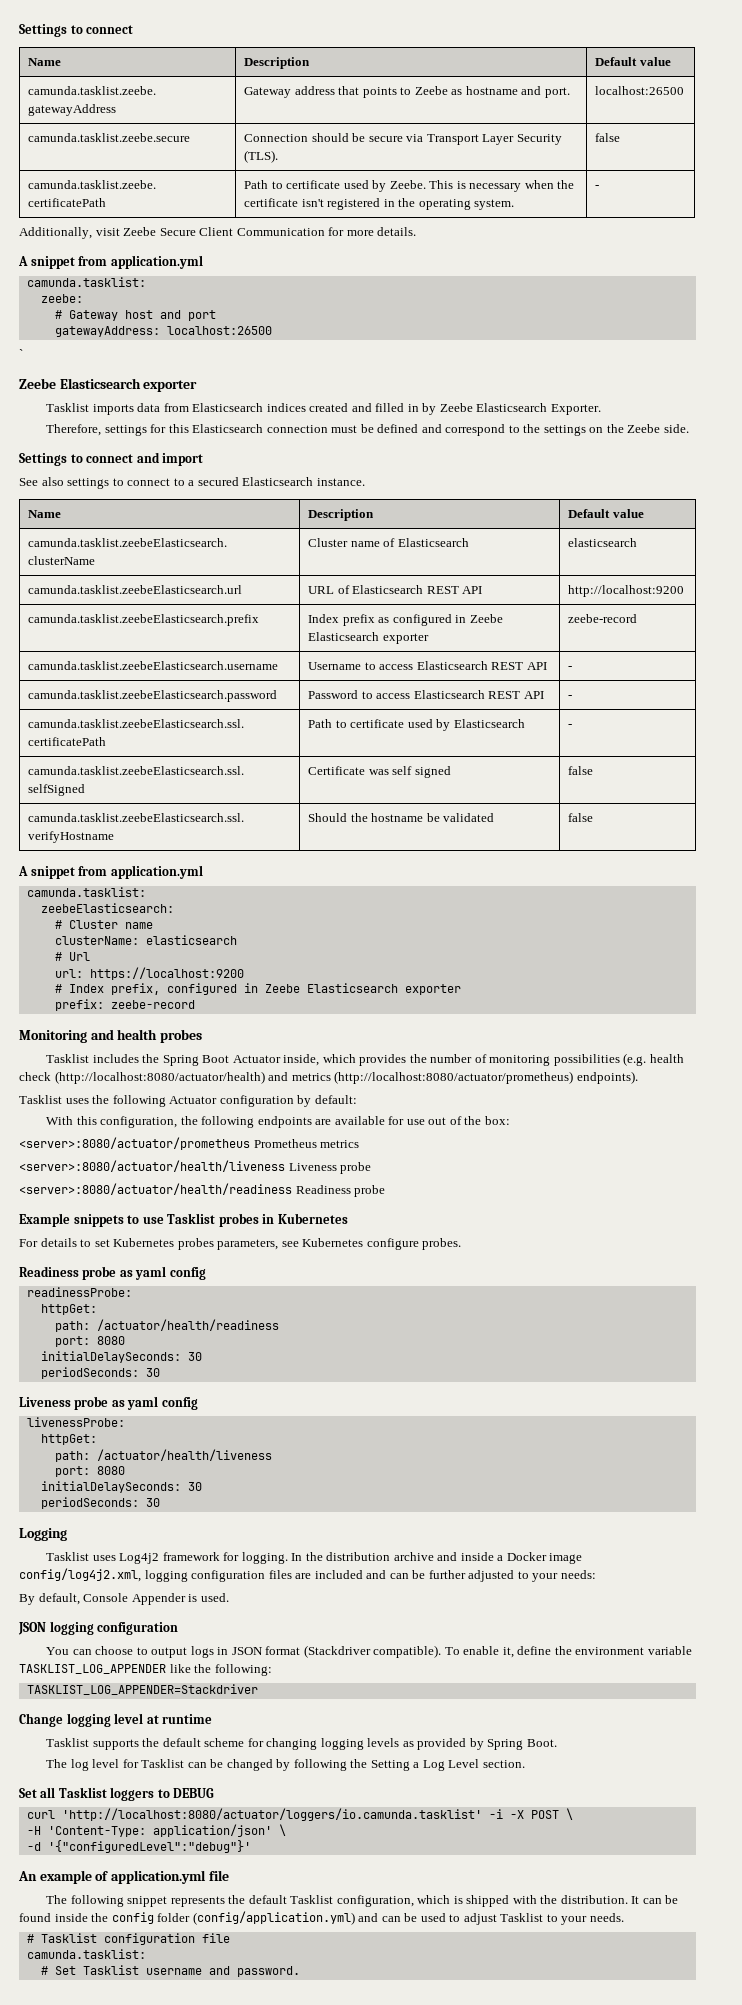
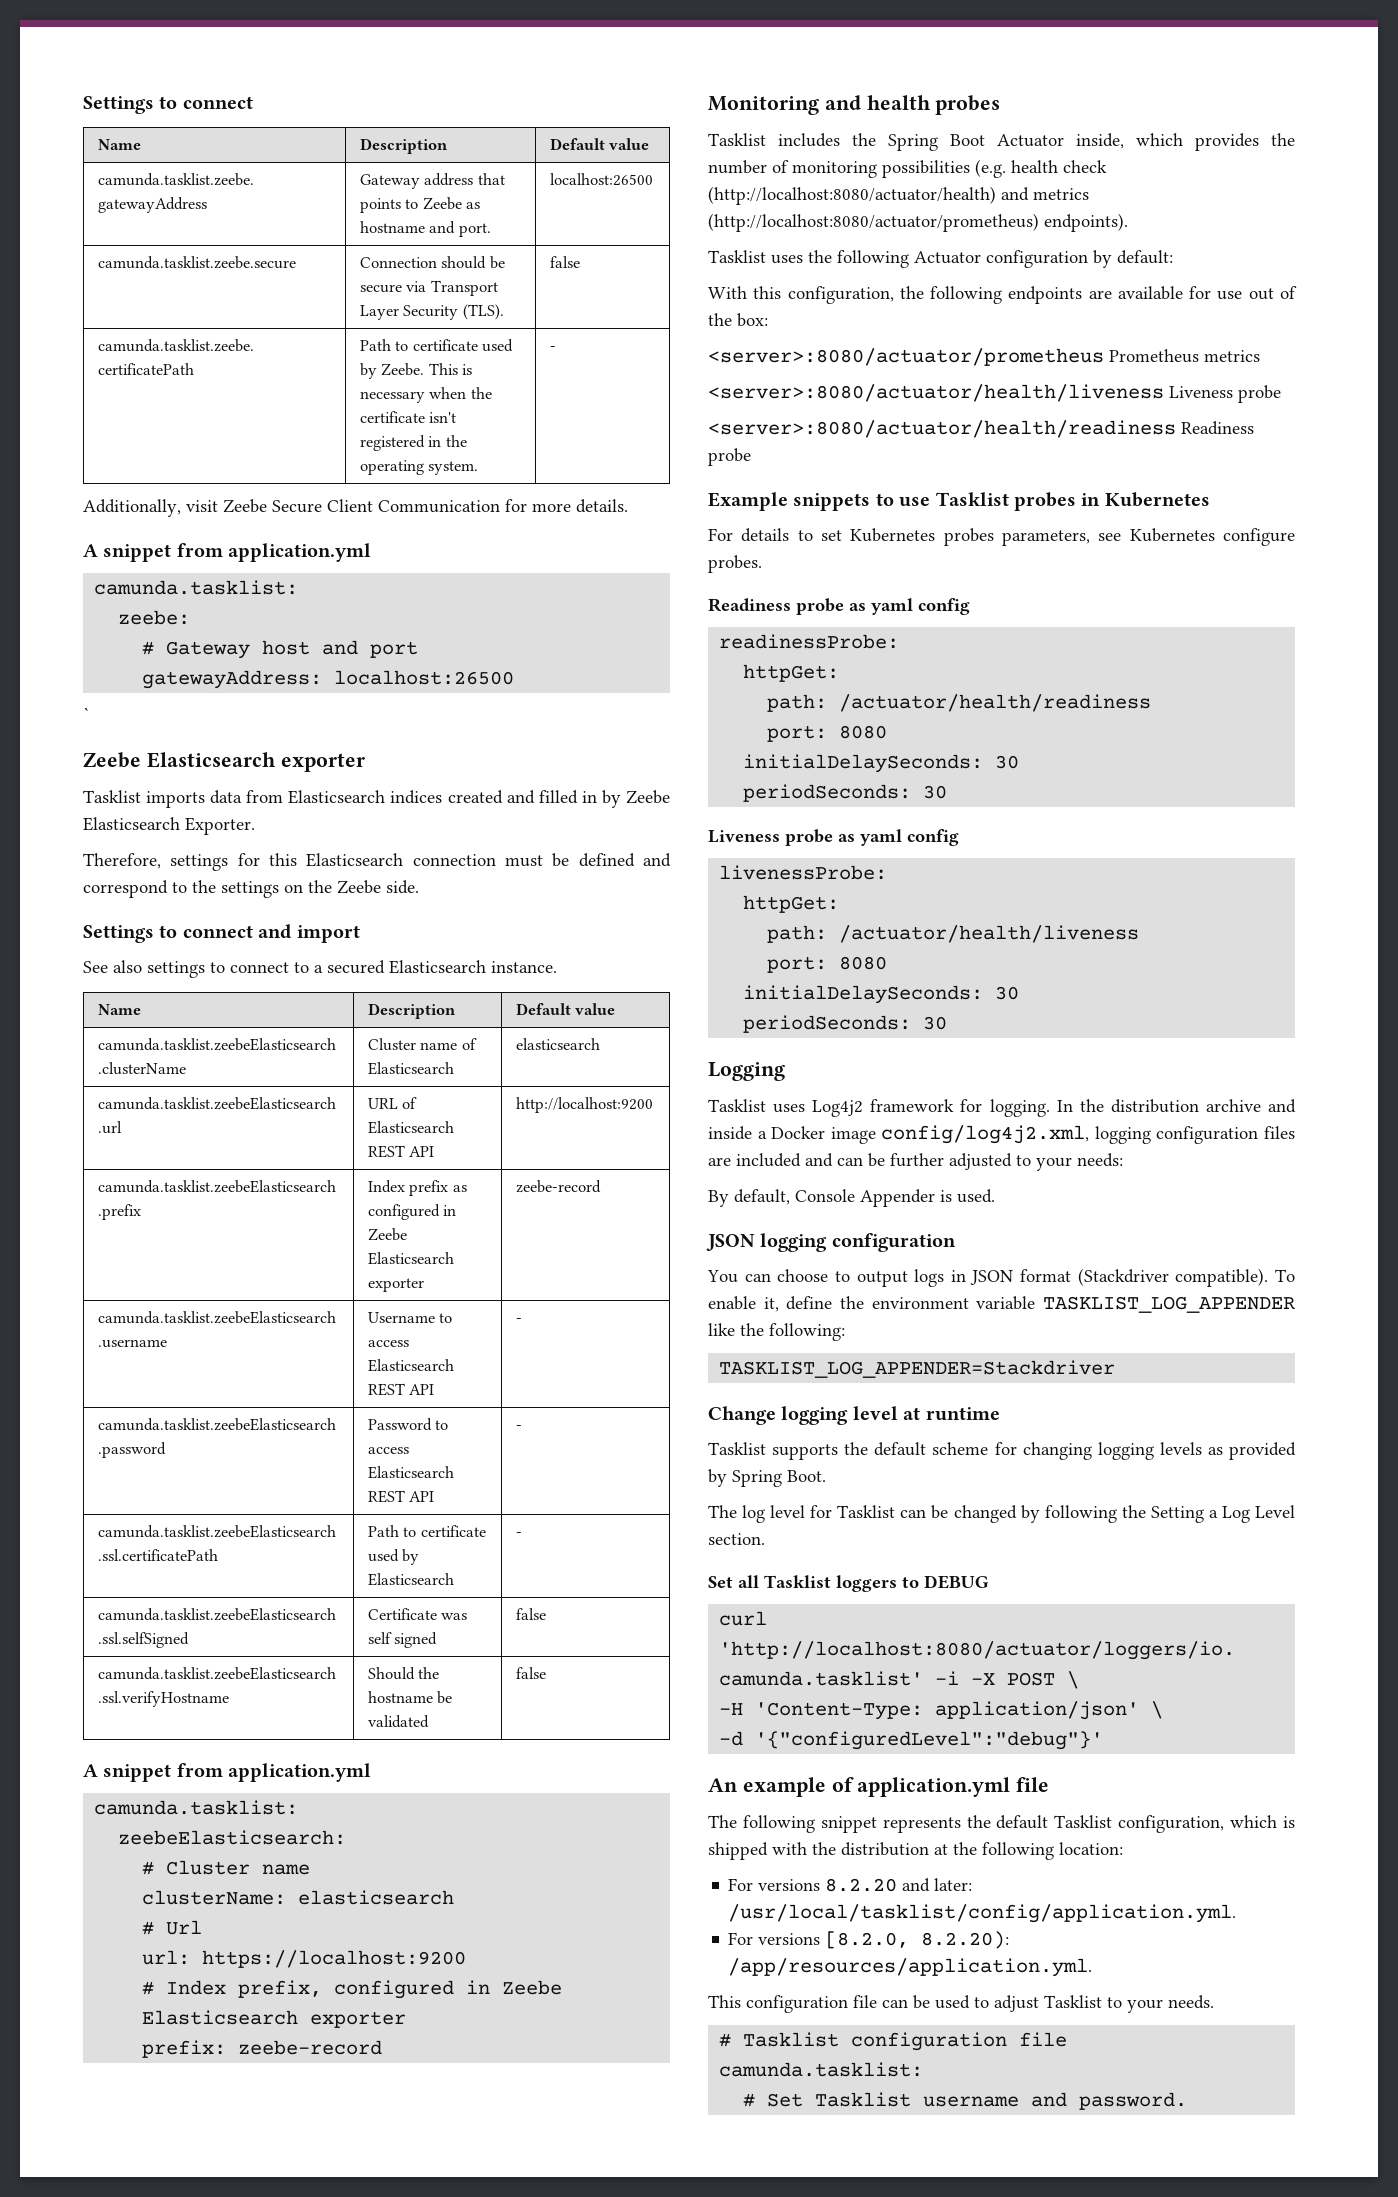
[560,1895,679,1904] [19,1911,379,1925] distribution. It can be found inside the config folder (config/application.yml) and -> [841,1842,1123,1860] [728,1878,973,1892] [728,1904,1237,1923] [728,1931,1010,1949] [728,1958,1093,1977] [708,1995,877,2013] distribution at the following location: // For versions 8.2.20 and later: /usr/local/tasklist/config/application.yml. // For versions [8.2.0, 8.2.20): /app/resources/application.yml. // This configuration file

